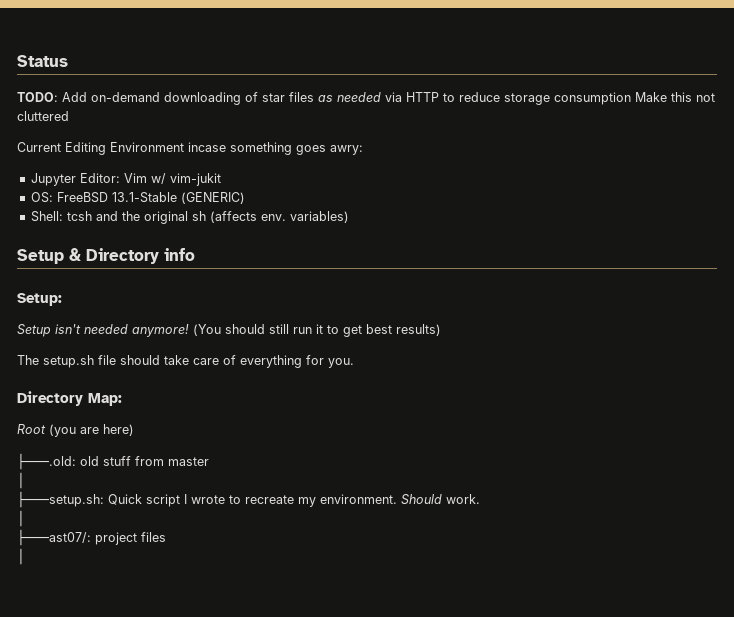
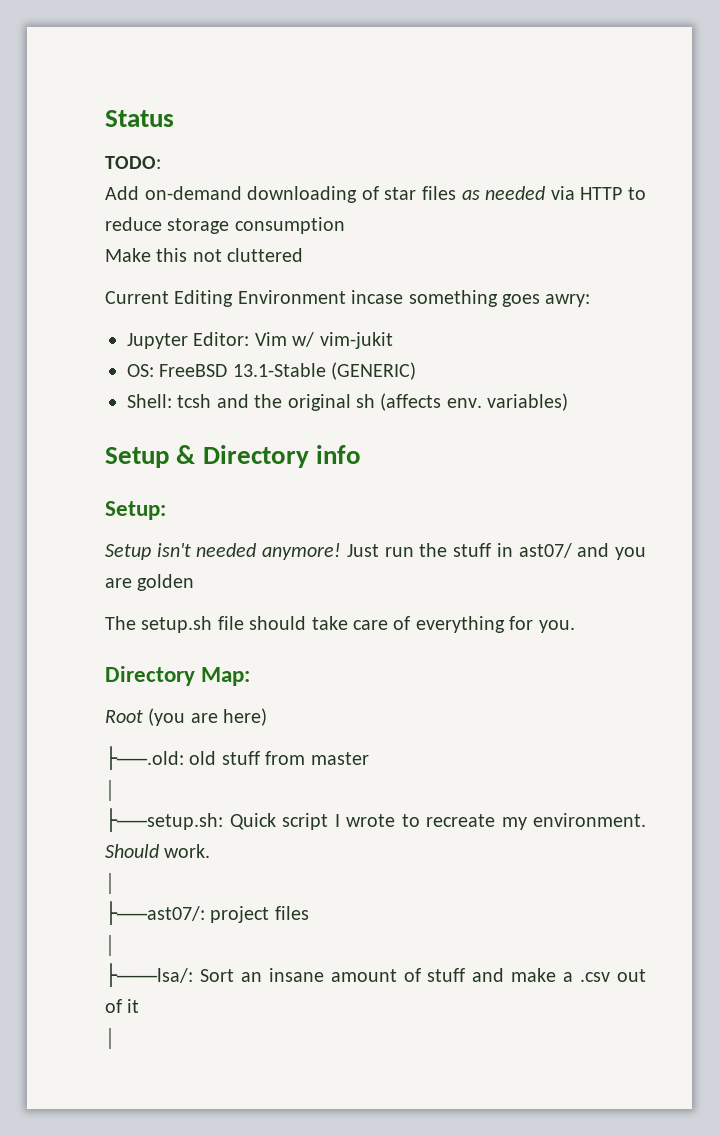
(58, 97) none -> (161, 162) //
(631, 98) none -> (345, 225) //
[193,324,441,337] (You should still run it to get best results) -> [346,543,647,560] [105,574,195,591] Just run the stuff in ast07/ and you are golden
(25, 556) none -> [105,963,647,987] [105,999,140,1013] [105,1028,115,1049] // ├────lsa/: Sort an insane amount of stuff and make a .csv out of it // │

